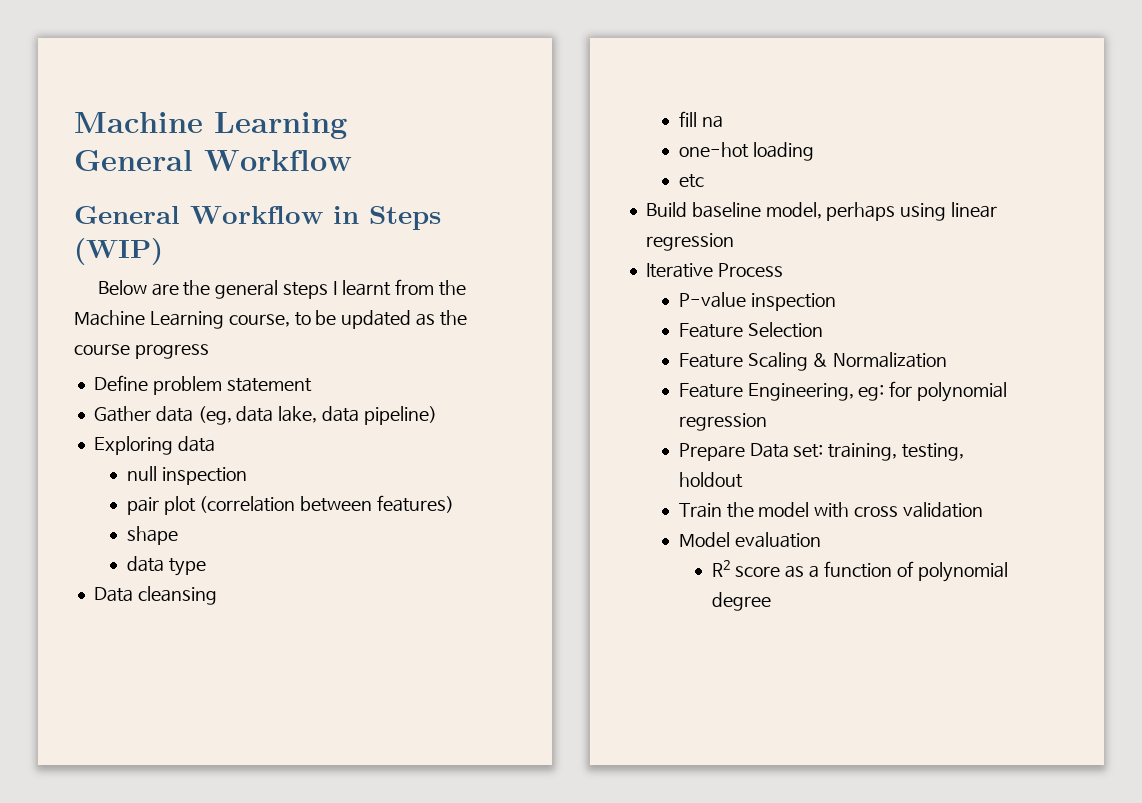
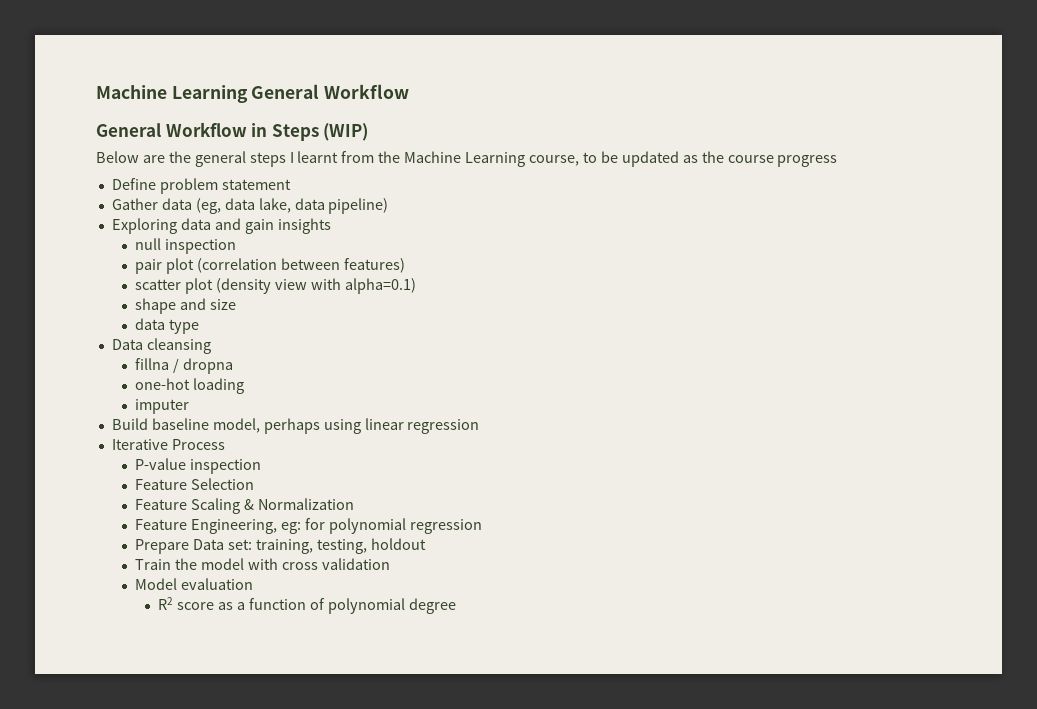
(215, 444) none -> [214,218,331,234] and gain insights
(455, 504) none -> [135,278,416,294] // scatter plot (density view with alpha=0.1)
(178, 535) none -> [180,298,236,310] and size
[678,111,723,128] fill na -> [135,358,233,374] fillna / dropna
[678,174,704,188] etc -> [135,399,190,414] imputer

